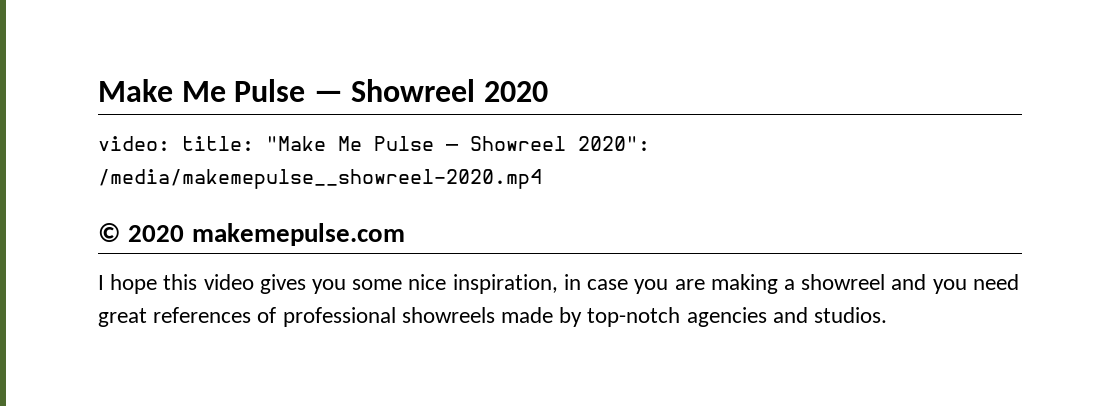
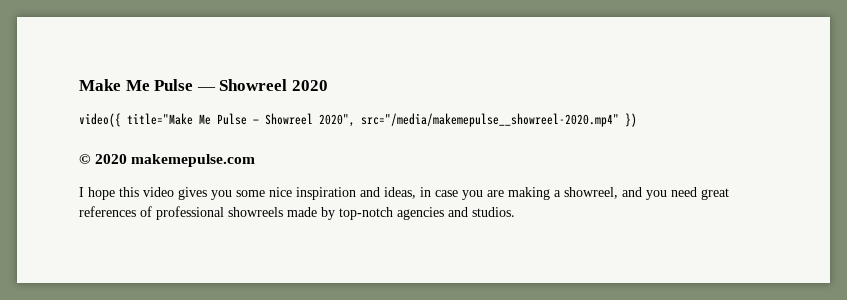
[98,136,650,151] [98,169,542,189] video: title: "Make Me Pulse — Showreel 2020": /media/makemepulse__showreel-2020.mp4 -> [79,113,637,127] video({ title="Make Me Pulse — Showreel 2020", src="/media/makemepulse__showreel-2020.mp4" })
[452,274,558,294] inspiration, -> [296,187,416,200] inspiration and ideas,
[801,274,886,290] showreel -> [564,187,618,199] showreel,

